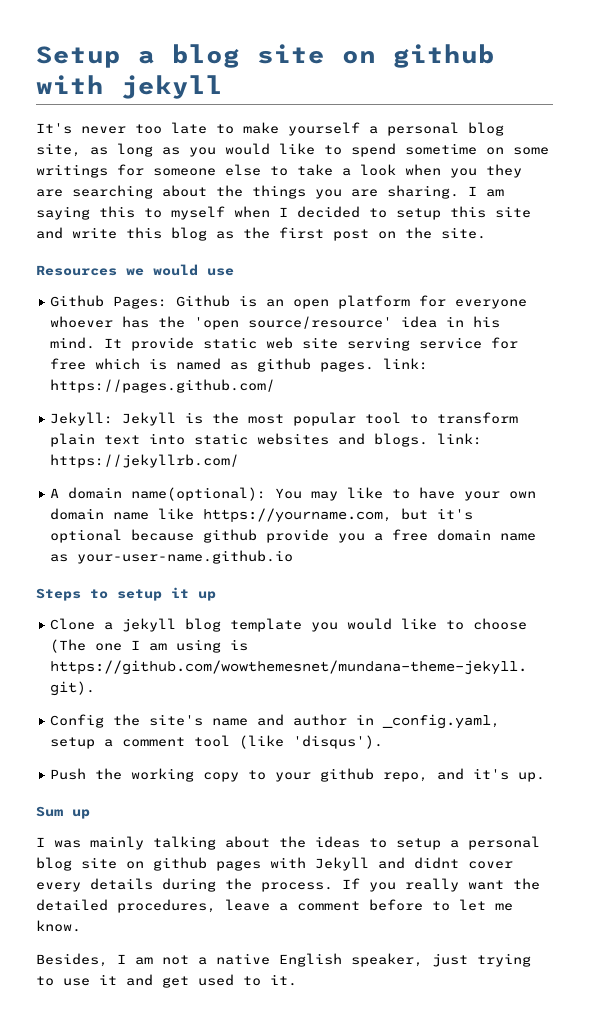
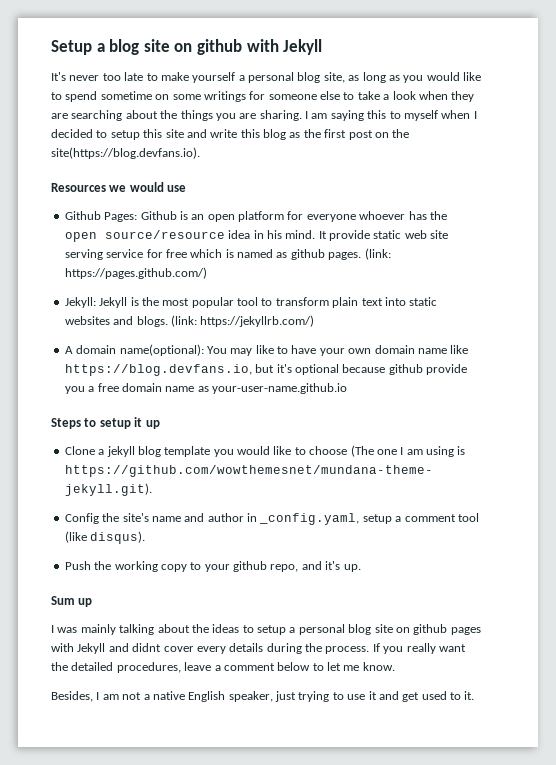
[121,75,223,99] jekyll -> [283,39,323,55] Jekyll
[450,168,477,178] you -> (448, 95) none
[441,227,486,239] site. -> [51,147,200,159] site(https://blog.devfans.io).
[194,316,393,330] 'open source/resource' -> [64,230,225,242] open source/resource
[383,358,429,370] [50,379,276,393] link: https://pages.github.com/ -> [364,248,391,260] [64,267,207,279] (link: https://pages.github.com/)
[437,433,483,445] [50,454,240,468] link: https://jekyllrb.com/ -> [170,315,315,327] (link: https://jekyllrb.com/)
[203,508,393,523] https://yourname.com, -> [64,364,252,376] https://blog.devfans.io,
[293,735,384,749] 'disqus'). -> [90,531,146,544] disqus).
[369,899,423,911] before -> [277,662,311,671] below

